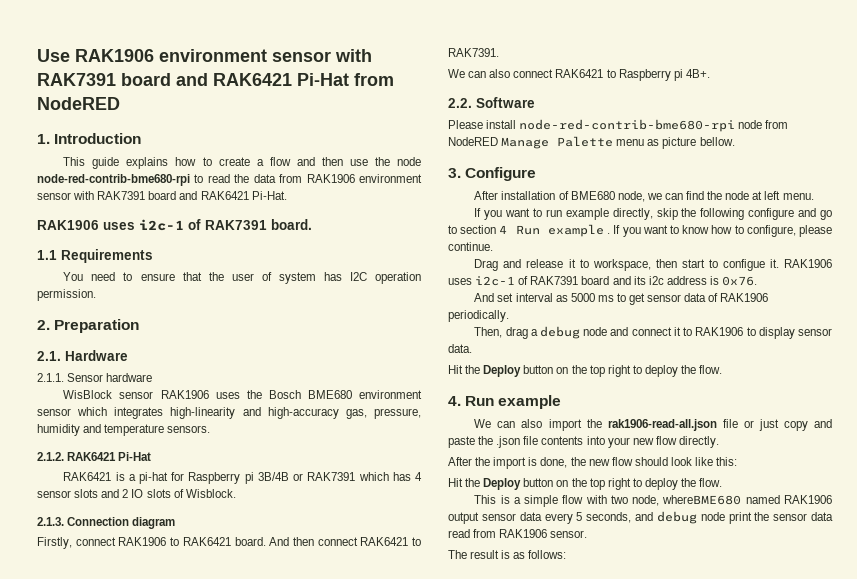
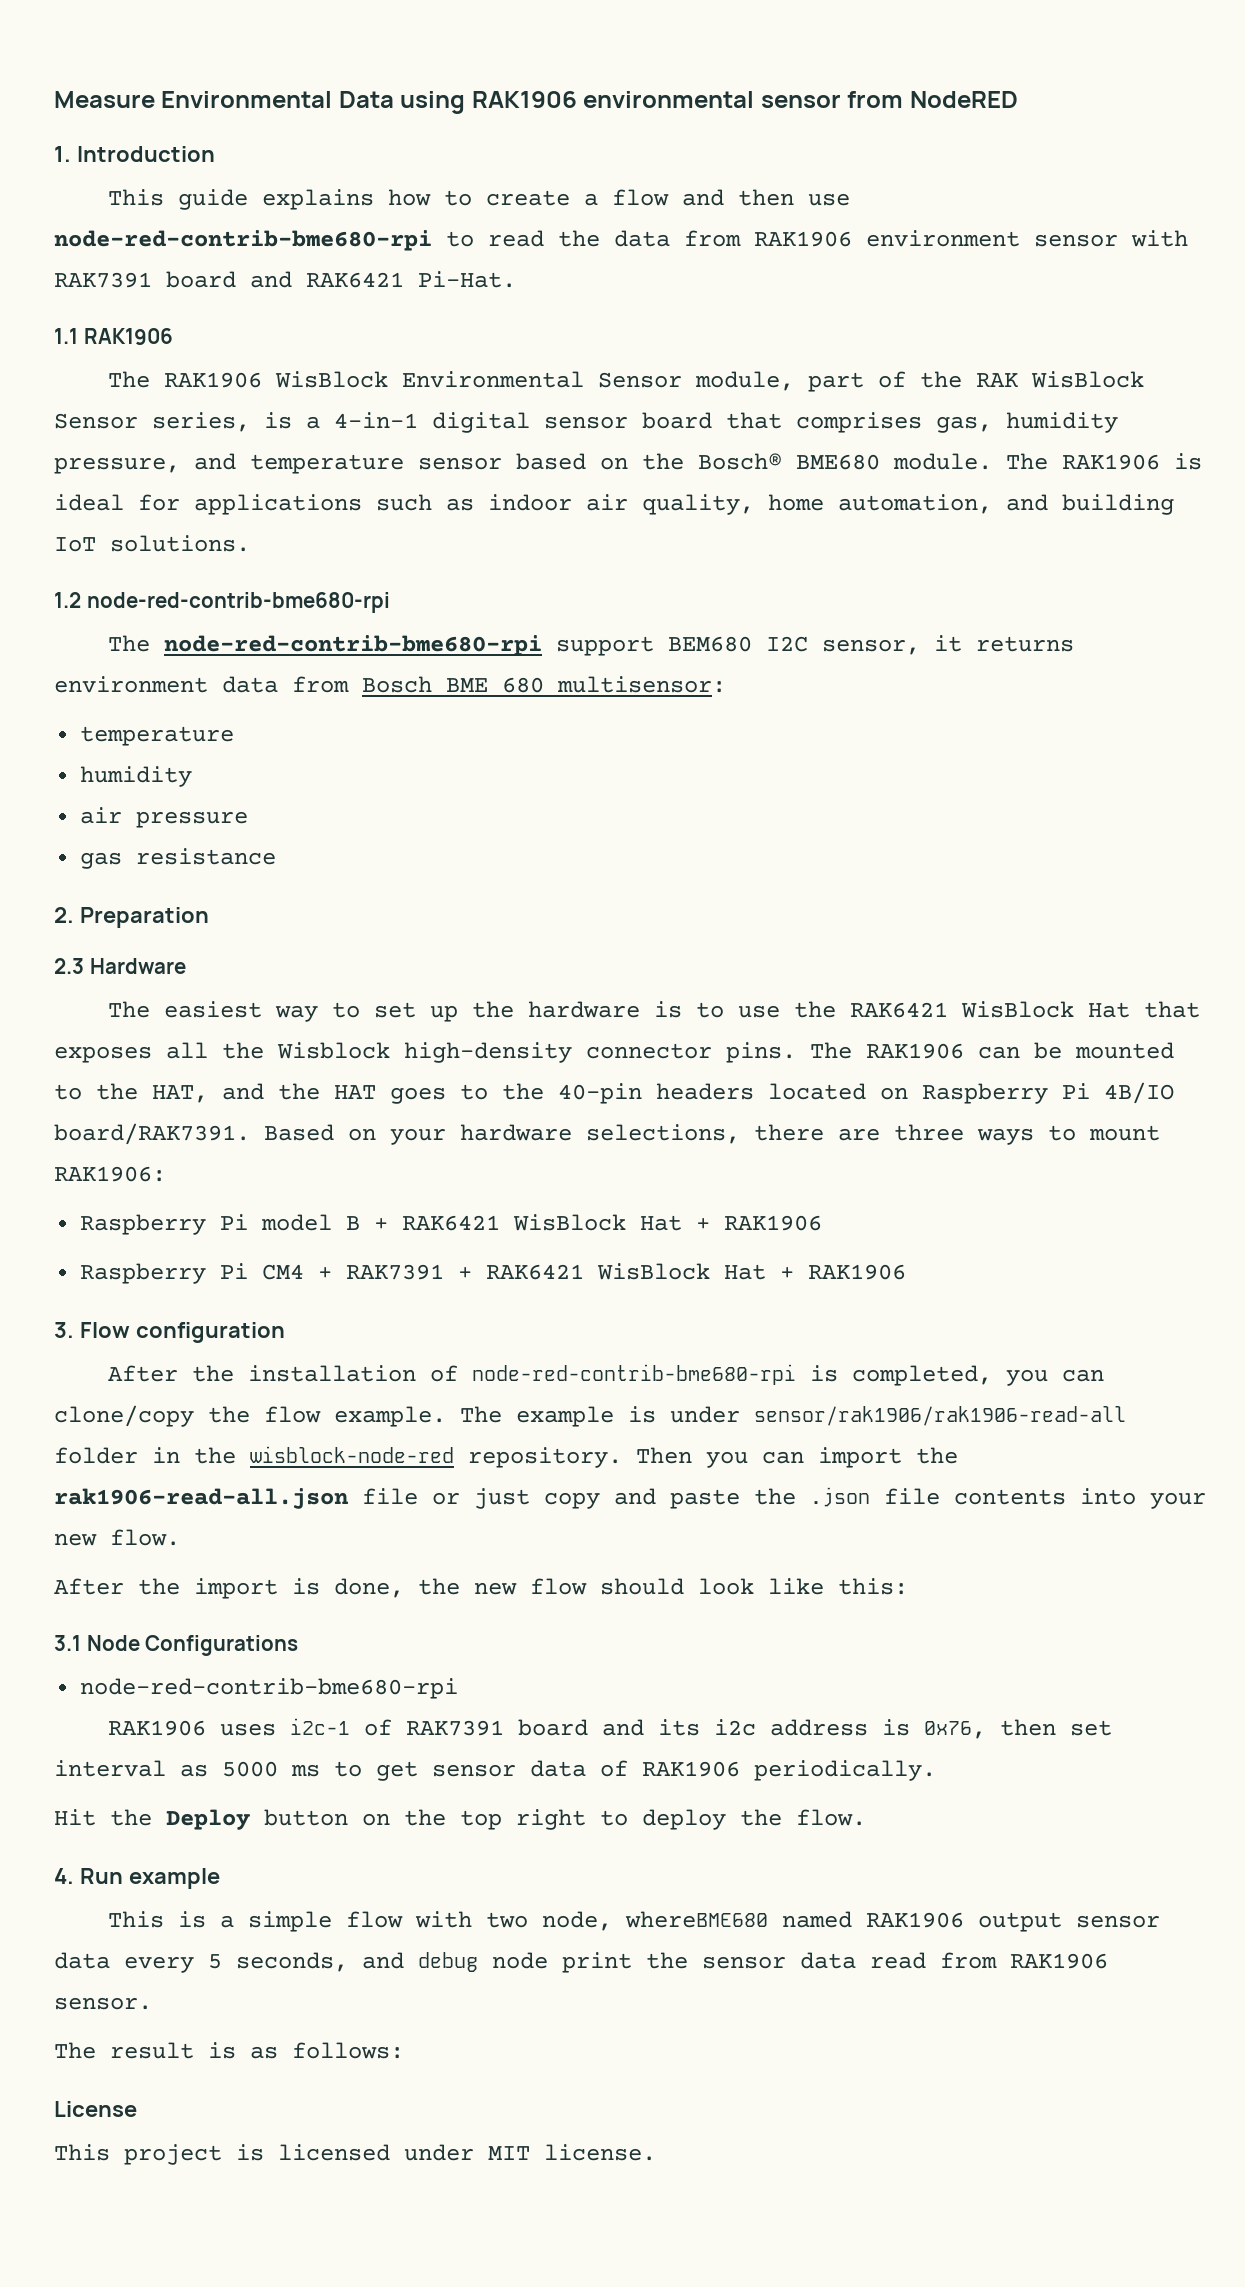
[37,49,372,62] [37,73,349,86] Use RAK1906 environment sensor with RAK7391 board and RAK6421 Pi-Hat -> [54,91,841,114] Measure Environmental Data using RAK1906 environmental sensor
[374,157,421,166] the node -> (851, 199) none
[37,219,312,231] [37,249,153,263] [63,272,421,284] [37,289,96,301] RAK1906 uses i2c-1 of RAK7391 board. // 1.1 Requirements // You need to ensure that the user of system has I2C operation permission. -> [54,328,173,345] [108,371,1145,392] [54,412,1118,433] [54,453,1202,474] [54,494,1174,515] [54,535,250,552] [54,592,390,613] [108,635,1075,656] [54,676,726,693] [80,726,235,746] [80,766,193,787] [80,807,249,828] [80,848,277,869] 1.1 RAK1906 // The RAK1906 WisBlock Environmental Sensor module, part of the RAK WisBlock Sensor series, is a 4-in-1 digital sensor board that comprises gas, humidity pressure, and temperature sensor based on the Bosch® BME680 module. The RAK1906 is ideal for applications such as indoor air quality, home automation, and building IoT solutions. // 1.2 node-red-contrib-bme680-rpi // The node-red-contrib-bme680-rpi support BEM680 I2C sensor, it returns environment data from Bosch BME 680 multisensor: // temperature // humidity // air pressure // gas resistance
[37,351,61,361] 2.1. -> [54,958,84,974] 2.3
[37,373,153,382] [63,390,422,399] [37,407,421,419] [37,424,211,436] [37,452,152,461] [63,472,423,484] [37,489,236,498] [37,517,176,529] [37,537,421,549] [448,48,499,57] [448,69,710,81] [448,97,535,108] [448,119,789,132] [448,136,735,149] 2.1.1. Sensor hardware // WisBlock sensor RAK1906 uses the Bosch BME680 environment sensor which integrates high-linearity and high-accuracy gas, pressure, humidity and temperature sensors. // 2.1.2. RAK6421 Pi-Hat // RAK6421 is a pi-hat for Raspberry pi 3B/4B or RAK7391 which has 4 sensor slots and 2 IO slots of Wisblock. // 2.1.3. Connection diagram // Firstly, connect RAK1906 to RAK6421 board. And then connect RAK6421 to RAK7391. // We can also connect RAK6421 to Raspberry pi 4B+. // 2.2. Software // Please install node-red-contrib-bme680-rpi node from NodeRED Manage Palette menu as picture bellow. -> [108,1001,1201,1022] [54,1042,1174,1063] [54,1082,1174,1104] [54,1123,1160,1145] [54,1166,166,1182] [80,1214,823,1235] [80,1263,907,1284] The easiest way to set up the hardware is to use the RAK6421 WisBlock Hat that exposes all the Wisblock high-density connector pins. The RAK1906 can be mounted to the HAT, and the HAT goes to the 40-pin headers located on Raspberry Pi 4B/IO board/RAK7391. Based on your hardware selections, there are three ways to mount RAK1906: // Raspberry Pi model B + RAK6421 WisBlock Hat + RAK1906 // Raspberry Pi CM4 + RAK7391 + RAK6421 WisBlock Hat + RAK1906
[465,167,537,181] [474,191,499,200] Configure // After -> [79,1322,285,1343] [108,1365,235,1382] Flow configuration // After the
[570,191,814,202] [474,208,832,220] [448,224,832,237] [448,242,493,251] [474,259,779,271] BME680 node, we can find the node at left menu. // If you want to run example directly, skip the following configure and go to section 4 Run example . If you want to know how to configure, please continue. // Drag and release it to workspace, then start to configue it. -> [472,1364,1105,1386] [54,1405,1126,1427] [54,1446,958,1468] [54,1487,1206,1509] [54,1529,180,1546] [54,1578,908,1599] [54,1635,299,1656] [80,1678,459,1699] node-red-contrib-bme680-rpi is completed, you can clone/copy the flow example. The example is under sensor/rak1906/rak1906-read-all folder in the wisblock-node-red repository. Then you can import the rak1906-read-all.json file or just copy and paste the .json file contents into your new flow. // After the import is done, the new flow should look like this: // 3.1 Node Configurations // node-red-contrib-bme680-rpi //
[722,276,758,286] [474,293,495,302] 0x76. // And -> [924,1719,1057,1739] 0x76, then
[474,326,832,339] [448,344,472,353] // Then, drag a debug node and connect it to RAK1906 to display sensor data. -> (936, 1770) none
[474,419,832,431] [448,436,719,448] [448,457,738,469] [448,478,723,490] // We can also import the rak1906-read-all.json file or just copy and paste the .json file contents into your new flow directly. // After the import is done, the new flow should look like this: // Hit the Deploy button on the top right to deploy the flow. -> (220, 1878) none
(567, 554) none -> [54,2101,137,2117] [54,2144,656,2165] // License // This project is licensed under MIT license.

